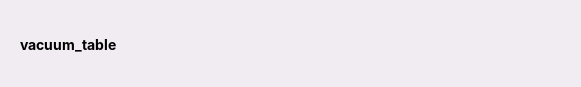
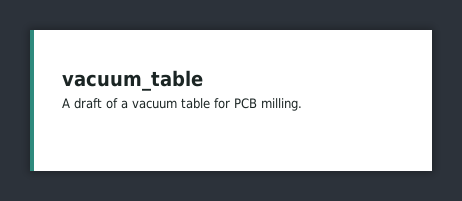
(116, 45) none -> [62,98,302,111] // A draft of a vacuum table for PCB milling.

